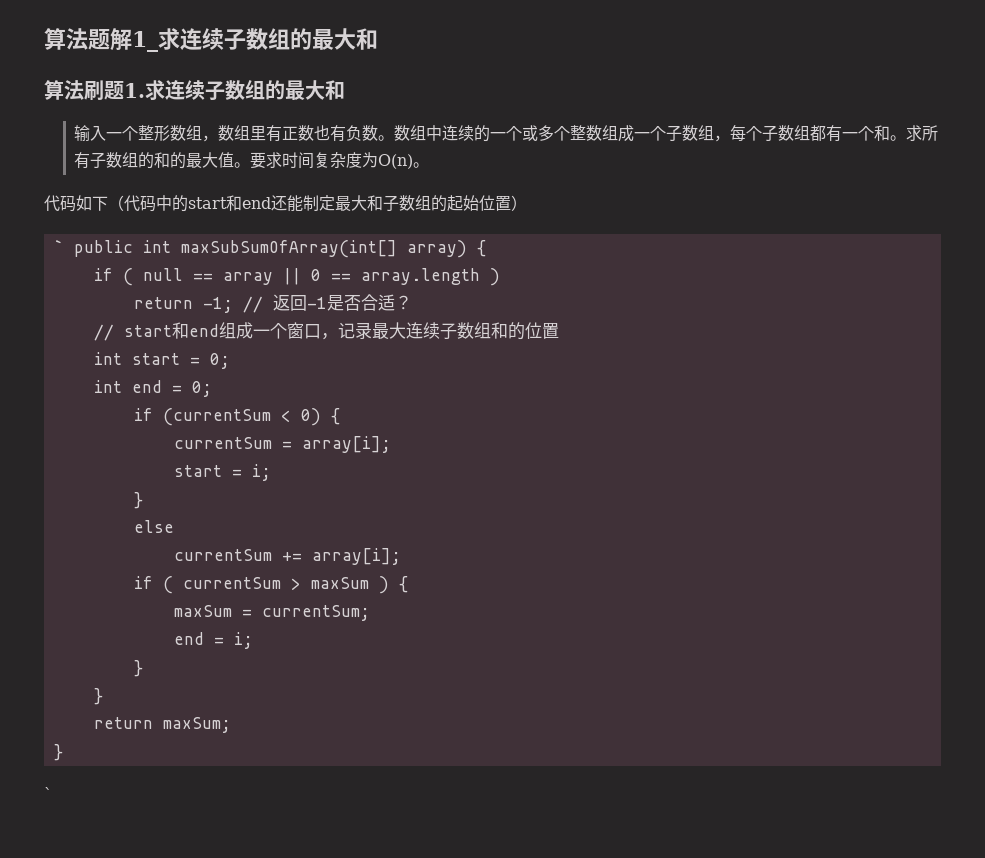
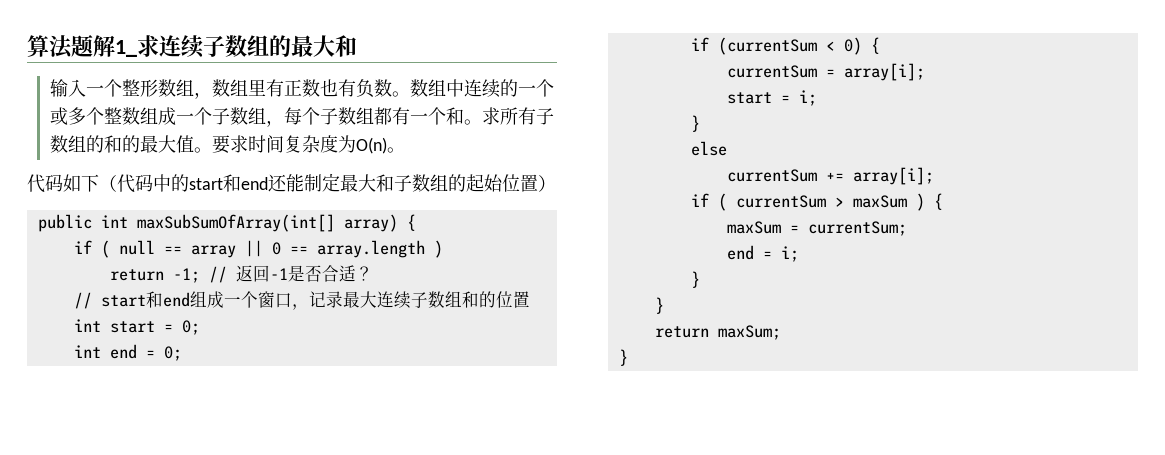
[44,80,345,101] // 算法刷题1.求连续子数组的最大和 -> (357, 46) none
[53,240,64,253] ` -> (556, 183) none
[44,787,52,800] // ` -> (628, 357) none

